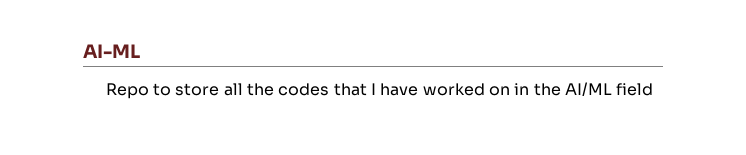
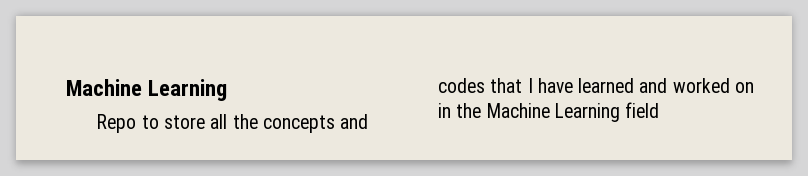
[83,44,140,58] AI-ML -> [66,79,228,101] Machine Learning
(275, 89) none -> [262,114,369,133] concepts and
(419, 89) none -> [578,78,668,93] learned and
[564,82,612,96] AI/ML -> [486,103,620,122] Machine Learning

